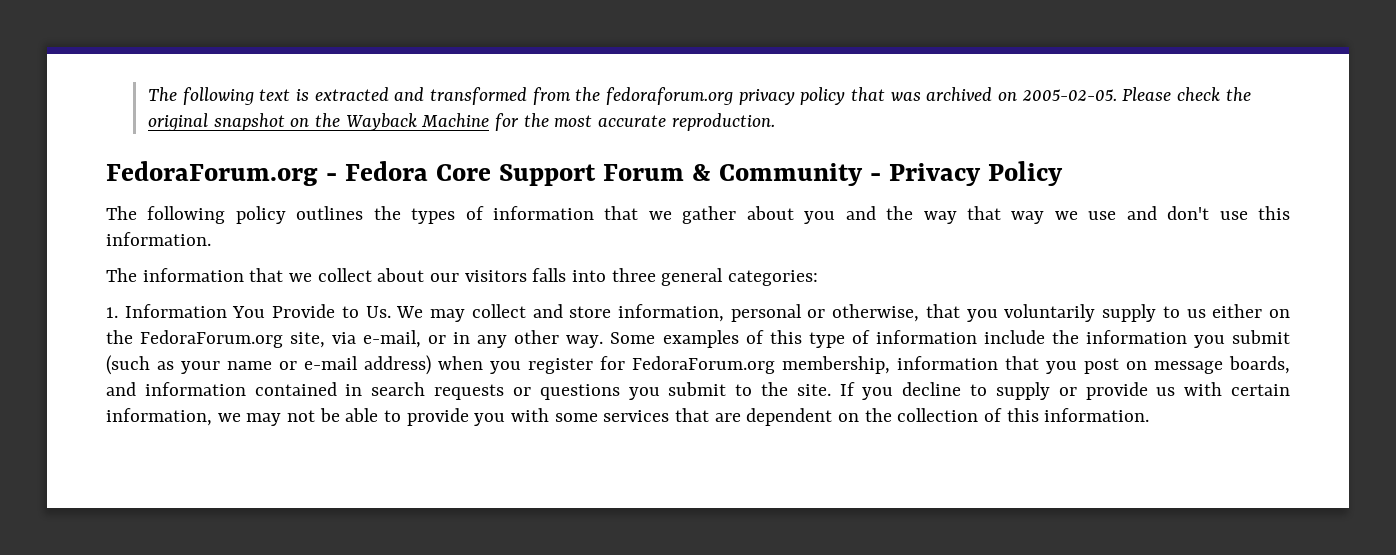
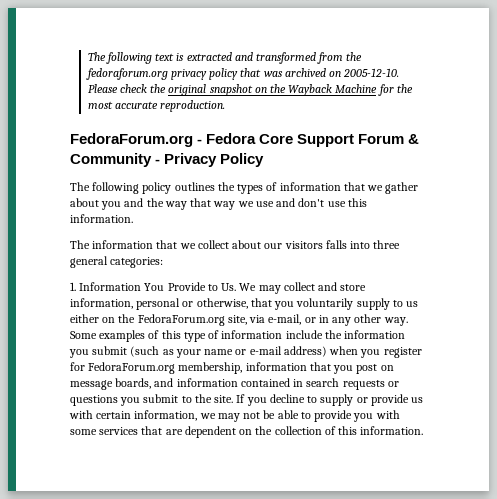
[1021,89,1117,101] 2005-02-05. -> [343,68,400,77] 2005-12-10.

